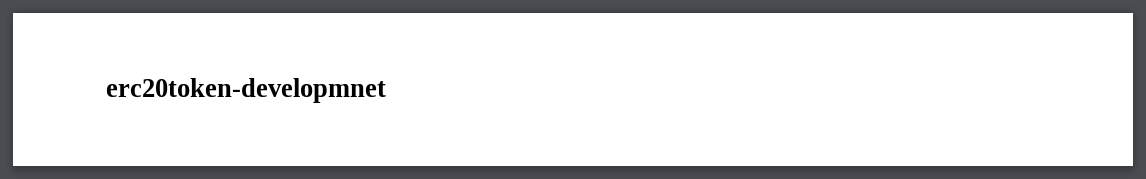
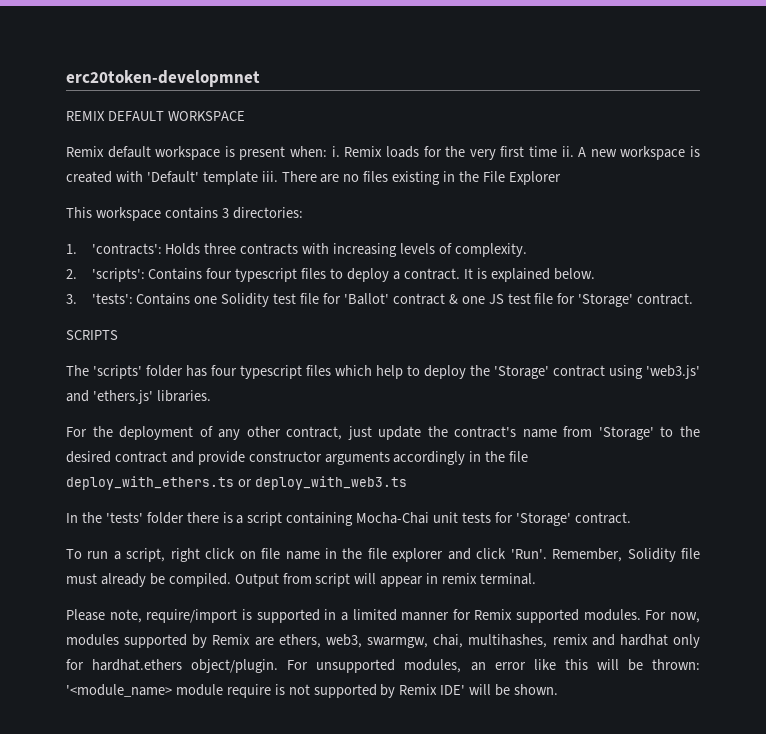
(386, 90) none -> [66,111,245,121] [66,146,700,160] [66,171,561,185] [66,207,303,221] [66,243,527,257] [66,268,595,282] [66,293,694,307] [66,330,118,340] [66,365,700,379] [66,390,211,404] [66,426,700,440] [66,451,529,465] [66,476,407,490] [66,512,631,526] [66,548,701,562] [66,573,537,587] [66,609,700,623] [66,634,700,648] [66,659,701,673] [66,684,559,698] // REMIX DEFAULT WORKSPACE // Remix default workspace is present when: i. Remix loads for the very first time ii. A new workspace is created with 'Default' template iii. There are no files existing in the File Explorer // This workspace contains 3 directories: // 1. 'contracts': Holds three contracts with increasing levels of complexity. // 2. 'scripts': Contains four typescript files to deploy a contract. It is explained below. // 3. 'tests': Contains one Solidity test file for 'Ballot' contract & one JS test file for 'Storage' contract. // SCRIPTS // The 'scripts' folder has four typescript files which help to deploy the 'Storage' contract using 'web3.js' and 'ethers.js' libraries. // For the deployment of any other contract, just update the contract's name from 'Storage' to the desired contract and provide constructor arguments accordingly in the file deploy_with_ethers.ts or deploy_with_web3.ts // In the 'tests' folder there is a script containing Mocha-Chai unit tests for 'Storage' contract. // To run a script, right click on file name in the file explorer and click 'Run'. Remember, Solidity file must already be compiled. Output from script will appear in remix terminal. // Please note, require/import is supported in a limited manner for Remix supported modules. For now, modules supported by Remix are ethers, web3, swarmgw, chai, multihashes, remix and hardhat only for hardhat.ethers object/plugin. For unsupported modules, an error like this will be thrown: '<module_name> module require is not supported by Remix IDE' will be shown.

